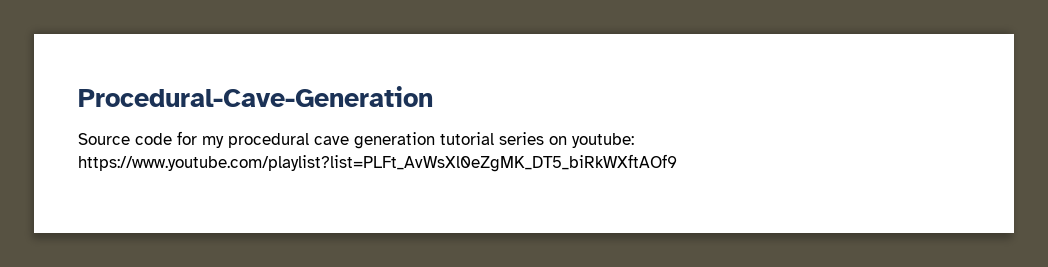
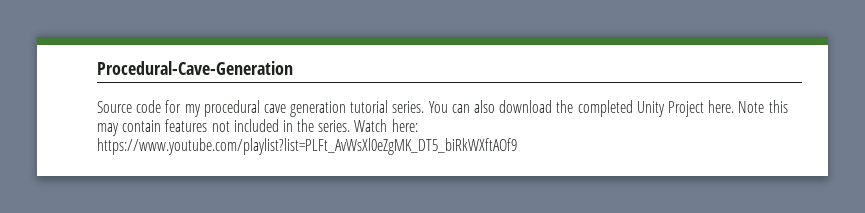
[499,132,634,148] series on youtube: -> [392,100,788,117] [97,119,418,136] series. You can also download the completed Unity Project here. Note this may contain features not included in the series. Watch here:

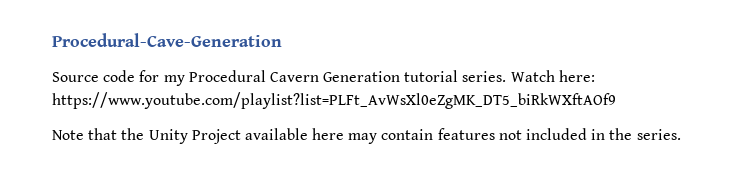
[203,100,788,117] procedural cave generation tutorial series. You can also download the completed Unity Project here. Note this -> [188,70,595,82] [52,92,616,109] [52,128,345,144] Procedural Cavern Generation tutorial series. Watch here: https://www.youtube.com/playlist?list=PLFt_AvWsXl0eZgMK_DT5_biRkWXftAOf9 // Note that the Unity Project available here
[354,119,418,132] [97,138,517,155] Watch here: https://www.youtube.com/playlist?list=PLFt_AvWsXl0eZgMK_DT5_biRkWXftAOf9 -> (681, 134) none

